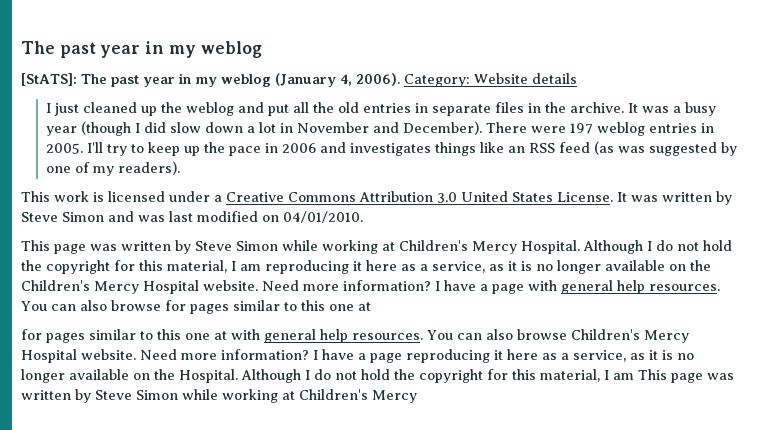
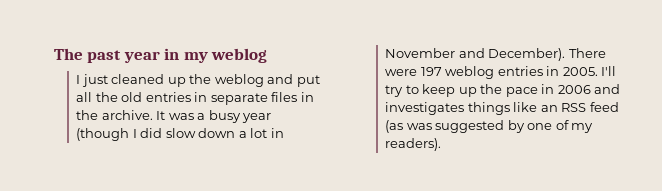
[21,41,262,58] [21,73,577,87] The past year in my weblog // [StATS]: The past year in my weblog (January 4, 2006). Category: Website details -> [54,48,268,63] The past year in my weblog
[21,191,732,205] [21,211,363,223] [21,240,732,254] [21,260,711,274] [21,280,720,294] [21,300,371,314] [21,329,689,343] [21,349,694,363] [21,369,734,383] [21,389,417,403] // This work is licensed under a Creative Commons Attribution 3.0 United States License. It was written by Steve Simon and was last modified on 04/01/2010. // This page was written by Steve Simon while working at Children's Mercy Hospital. Although I do not hold the copyright for this material, I am reproducing it here as a service, as it is no longer available on the Children's Mercy Hospital website. Need more information? I have a page with general help resources. You can also browse for pages similar to this one at // for pages similar to this one at with general help resources. You can also browse Children's Mercy Hospital website. Need more information? I have a page reproducing it here as a service, as it is no longer available on the Hospital. Although I do not hold the copyright for this material, I am This page was written by Steve Simon while working at Children's Mercy -> (442, 144) none

